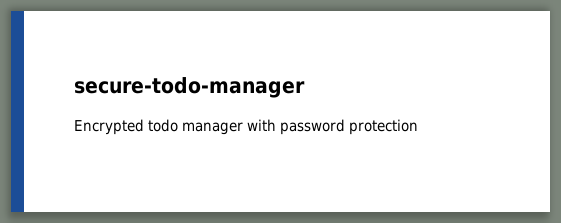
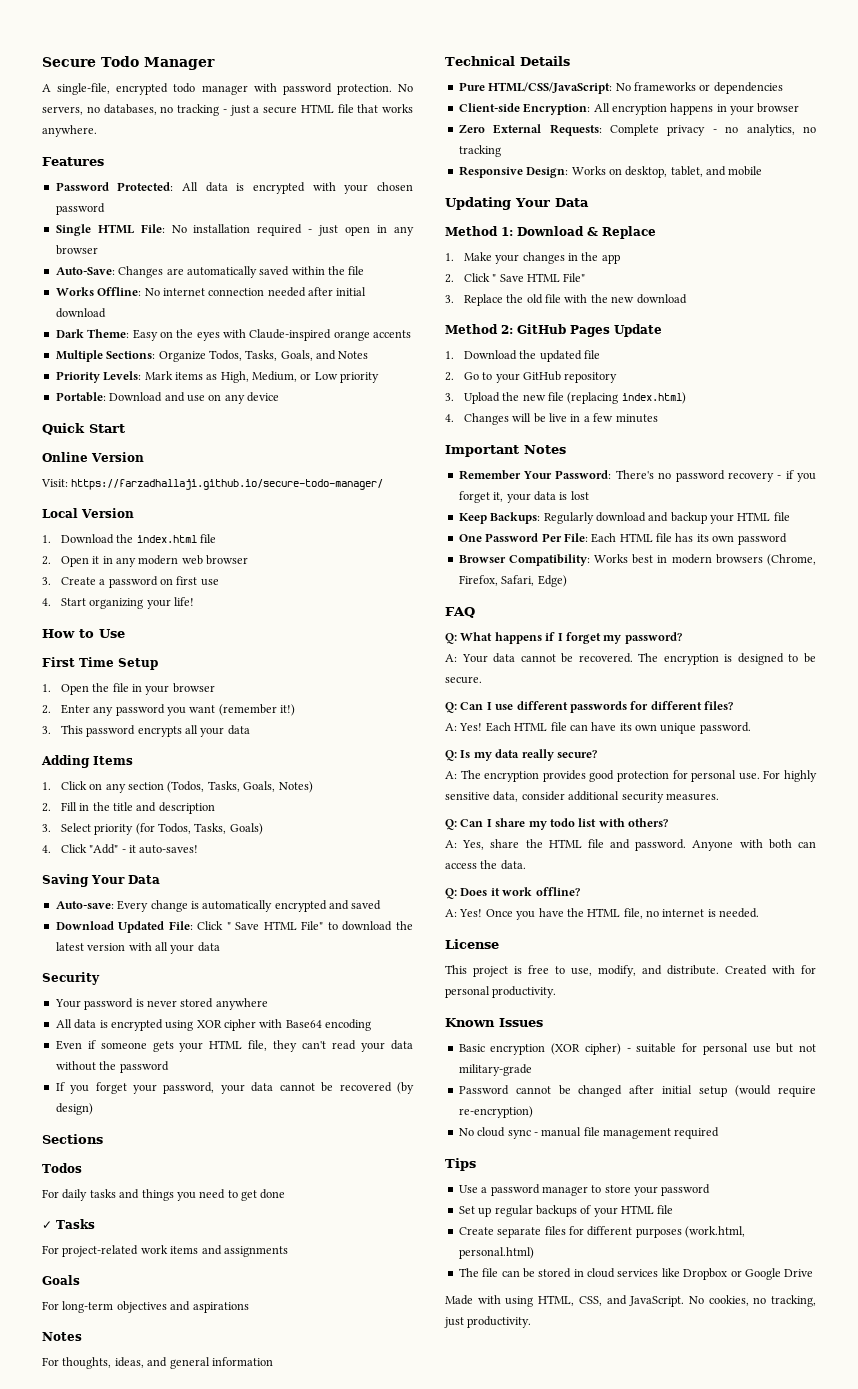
[74,77,305,98] [74,119,419,135] secure-todo-manager // Encrypted todo manager with password protection -> [42,56,215,70] [42,83,413,95] [42,104,413,116] [42,125,97,137] [42,157,104,166] [55,182,413,194] [55,203,105,215] [55,224,415,236] [55,245,98,255] [55,266,365,278] [55,287,367,297] [55,308,106,318] [55,329,412,341] [55,350,369,362] [55,371,380,383] [55,392,279,404] [42,423,125,435] [42,452,144,462] [41,479,384,490] [42,508,134,518] [42,534,217,544] [42,555,249,567] [42,576,219,588] [42,597,195,609] [42,629,125,638] [42,657,158,670] [42,683,215,695] [42,704,296,716] [42,725,250,737] [41,755,133,768] [42,781,313,793] [42,802,215,814] [42,823,263,835] [42,844,199,854] [42,874,160,887] [55,900,382,912] [55,921,413,933] [55,942,220,954] [42,972,100,985] [54,998,268,1010] [55,1019,372,1031] [55,1040,414,1052] [55,1061,169,1073] [55,1082,415,1094] [55,1103,93,1115] [42,1134,103,1144] [42,1163,82,1173] [42,1189,286,1201] [42,1219,95,1229] [42,1245,288,1257] [42,1275,80,1285] [42,1301,249,1313] [42,1332,82,1341] [42,1357,273,1369] [445,56,570,66] [458,82,783,94] [458,103,800,115] [458,124,816,136] [458,145,501,157] [458,166,763,178] [445,197,589,210] [445,226,656,239] [445,252,620,264] [445,273,586,283] [445,294,687,306] [445,324,662,337] [445,350,601,362] [445,371,618,383] [445,392,686,404] [445,413,658,425] [445,445,566,457] [458,470,816,482] [458,491,589,503] [458,512,790,524] [458,533,787,545] [458,554,816,566] [458,575,567,587] [445,607,475,618] [445,632,682,644] [445,653,816,665] [445,676,482,684] [445,701,733,713] [445,722,751,734] [445,749,597,761] [445,770,817,782] [445,791,719,803] [445,818,668,830] [445,839,816,851] [445,860,526,870] [445,887,580,899] [445,908,760,920] [445,939,499,949] [445,965,816,977] [445,986,557,998] [445,1018,543,1027] [458,1043,816,1055] [458,1064,532,1076] [458,1085,816,1097] [458,1106,533,1118] [458,1127,720,1139] [445,1158,476,1171] [458,1184,711,1196] [458,1205,674,1217] [458,1226,745,1238] [458,1247,534,1259] [458,1268,814,1280] [445,1295,816,1307] [444,1316,532,1328] Secure Todo Manager // A single-file, encrypted todo manager with password protection. No servers, no databases, no tracking - just a secure HTML file that works anywhere. // Features // Password Protected: All data is encrypted with your chosen password // Single HTML File: No installation required - just open in any browser // Auto-Save: Changes are automatically saved within the file // Works Offline: No internet connection needed after initial download // Dark Theme: Easy on the eyes with Claude-inspired orange accents // Multiple Sections: Organize Todos, Tasks, Goals, and Notes // Priority Levels: Mark items as High, Medium, or Low priority // Portable: Download and use on any device // Quick Start // Online Version // Visit: https://farzadhallaji.github.io/secure-todo-manager/ // Local Version // 1. Download the index.html file // 2. Open it in any modern web browser // 3. Create a password on first use // 4. Start organizing your life! // How to Use // First Time Setup // 1. Open the file in your browser // 2. Enter any password you want (remember it!) // 3. This password encrypts all your data // Adding Items // 1. Click on any section (Todos, Tasks, Goals, Notes) // 2. Fill in the title and description // 3. Select priority (for Todos, Tasks, Goals) // 4. Click "Add" - it auto-saves! // Saving Your Data // Auto-save: Every change is automatically encrypted and saved // Download Updated File: Click " Save HTML File" to download the latest version with all your data // Security // Your password is never stored anywhere // All data is encrypted using XOR cipher with Base64 encoding // Even if someone gets your HTML file, they can't read your data without the password // If you forget your password, your data cannot be recovered (by design) // Sections // Todos // For daily tasks and things you need to get done // ✓ Tasks // For project-related work items and assignments // Goals // For long-term objectives and aspirations // Notes // For thoughts, ideas, and general information // Technical Details // Pure HTML/CSS/JavaScript: No frameworks or dependencies // Client-side Encryption: All encryption happens in your browser // Zero External Requests: Complete privacy - no analytics, no tracking // Responsive Design: Works on desktop, tablet, and mobile // Updating Your Data // Method 1: Download & Replace // 1. Make your changes in the app // 2. Click " Save HTML File" // 3. Replace the old file with the new download // Method 2: GitHub Pages Update // 1. Download the updated file // 2. Go to your GitHub repository // 3. Upload the new file (replacing index.html) // 4. Changes will be live in a few minutes // Important Notes // Remember Your Password: There's no password recovery - if you forget it, your data is lost // Keep Backups: Regularly download and backup your HTML file // One Password Per File: Each HTML file has its own password // Browser Compatibility: Works best in modern browsers (Chrome, Firefox, Safari, Edge) // FAQ // Q: What happens if I forget my password? // A: Your data cannot be recovered. The encryption is designed to be secure. // Q: Can I use different passwords for different files? // A: Yes! Each HTML file can have its own unique password. // Q: Is my data really secure? // A: The encryption provides good protection for personal use. For highly sensitive data, consider additional security measures. // Q: Can I share my todo list with others? // A: Yes, share the HTML file and password. Anyone with both can access the data. // Q: Does it work offline? // A: Yes! Once you have the HTML file, no internet is needed. // License // This project is free to use, modify, and distribute. Created with for personal productivity. // Known Issues // Basic encryption (XOR cipher) - suitable for personal use but not military-grade // Password cannot be changed after initial setup (would require re-encryption) // No cloud sync - manual file management required // Tips // Use a password manager to store your password // Set up regular backups of your HTML file // Create separate files for different purposes (work.html, personal.html) // The file can be stored in cloud services like Dropbox or Google Drive // Made with using HTML, CSS, and JavaScript. No cookies, no tracking, just productivity.

